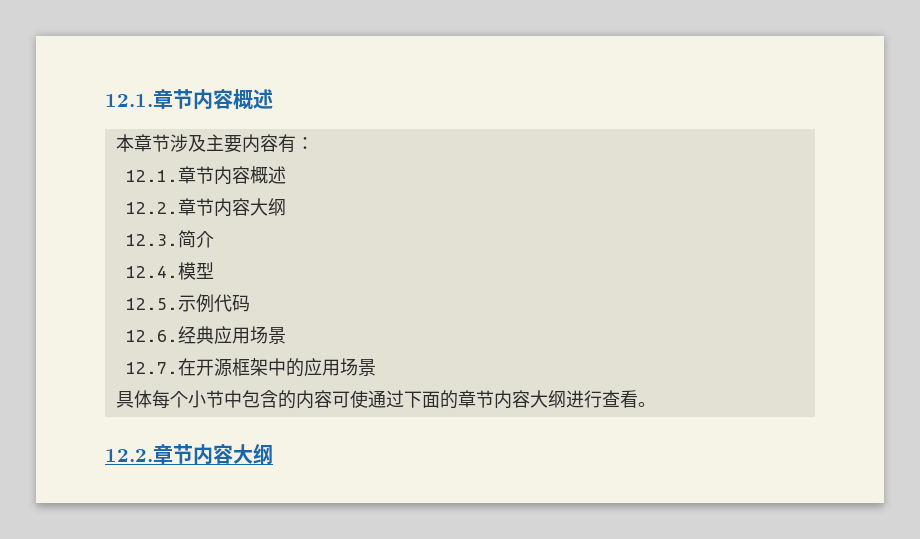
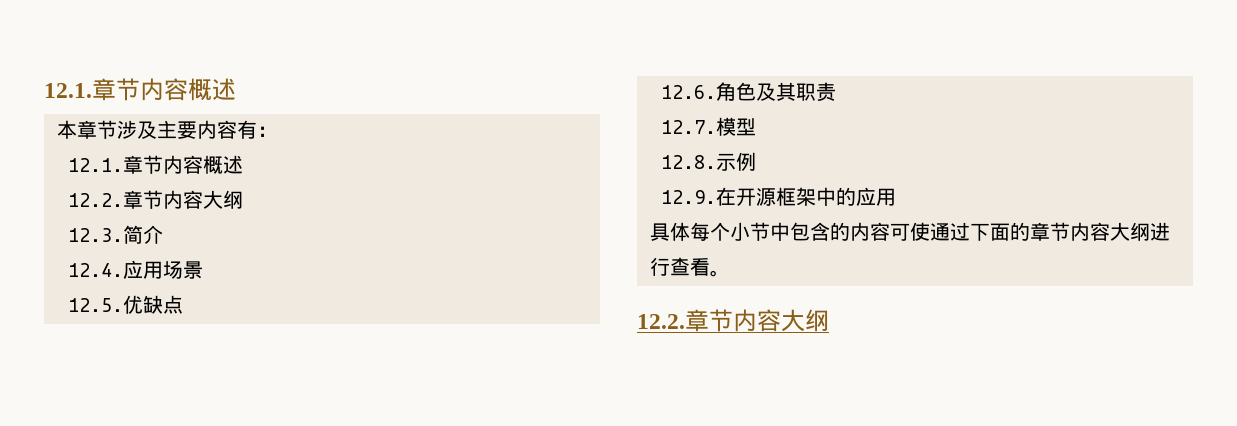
[177,262,214,280] [125,294,250,313] [125,326,286,344] [125,362,178,374] 模型 // 12.5.示例代码 // 12.6.经典应用场景 // 12.7. -> [122,260,203,279] [67,295,183,314] [660,82,836,102] [660,117,756,136] [660,152,756,171] [660,190,716,204] 应用场景 // 12.5.优缺点 // 12.6.角色及其职责 // 12.7.模型 // 12.8.示例 // 12.9.
[339,358,376,376] 场景 -> (896, 197) none

